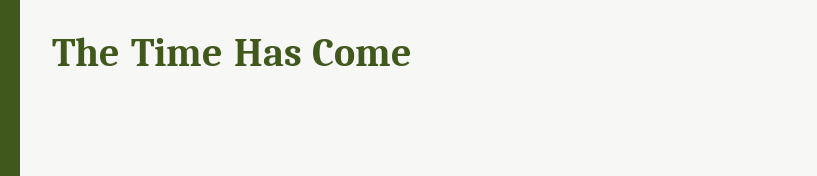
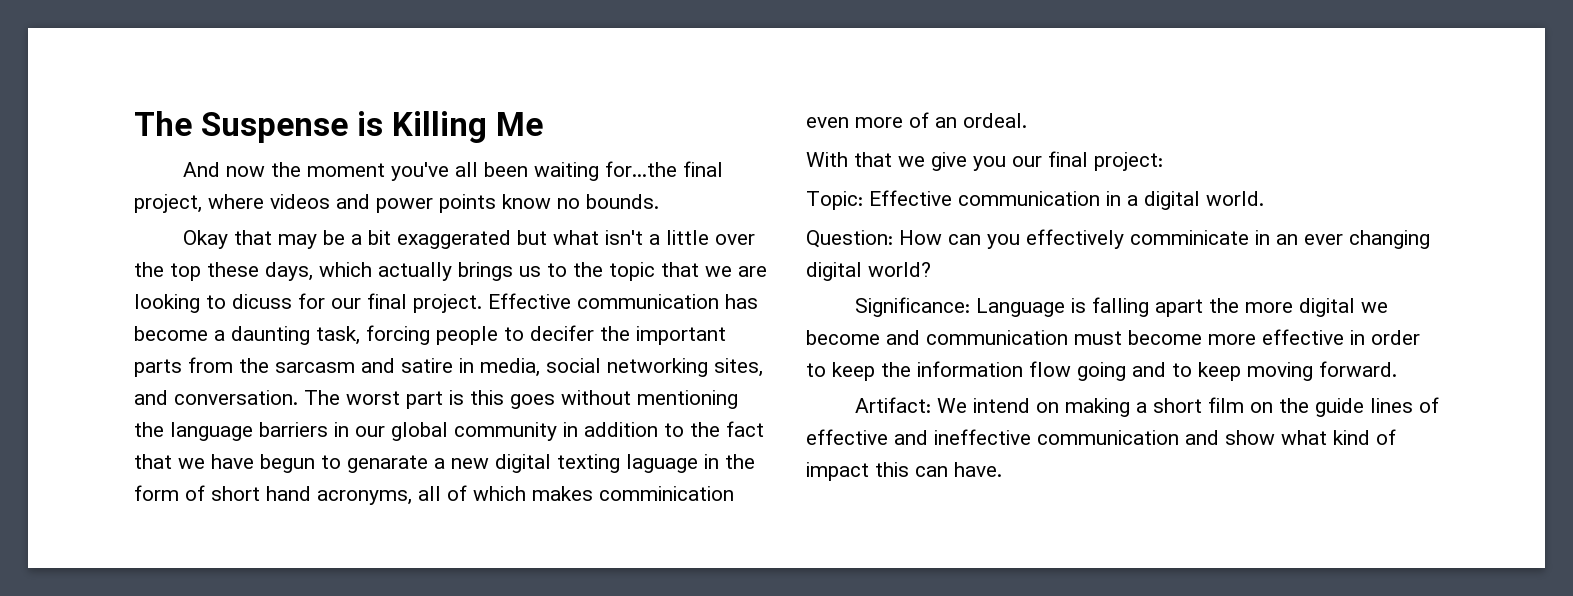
[52,37,413,66] The Time Has Come -> [134,111,543,143] [182,161,723,181] [134,194,659,213] [182,230,755,249] [134,262,767,281] [134,293,758,313] [134,325,726,345] [134,357,763,377] [134,390,738,409] [134,421,764,441] [134,454,755,473] [134,485,734,505] [806,112,1027,128] [806,151,1163,171] [806,190,1264,210] [806,229,1430,249] [806,262,931,281] [854,297,1388,317] [806,329,1420,345] [806,361,1397,381] [854,397,1439,417] [806,429,1396,445] [806,462,1002,481] The Suspense is Killing Me // And now the moment you've all been waiting for...the final project, where videos and power points know no bounds. // Okay that may be a bit exaggerated but what isn't a little over the top these days, which actually brings us to the topic that we are looking to dicuss for our final project. Effective communication has become a daunting task, forcing people to decifer the important parts from the sarcasm and satire in media, social networking sites, and conversation. The worst part is this goes without mentioning the language barriers in our global community in addition to the fact that we have begun to genarate a new digital texting laguage in the form of short hand acronyms, all of which makes comminication even more of an ordeal. // With that we give you our final project: // Topic: Effective communication in a digital world. // Question: How can you effectively comminicate in an ever changing digital world? // Significance: Language is falling apart the more digital we become and communication must become more effective in order to keep the information flow going and to keep moving forward. // Artifact: We intend on making a short film on the guide lines of effective and ineffective communication and show what kind of impact this can have.

